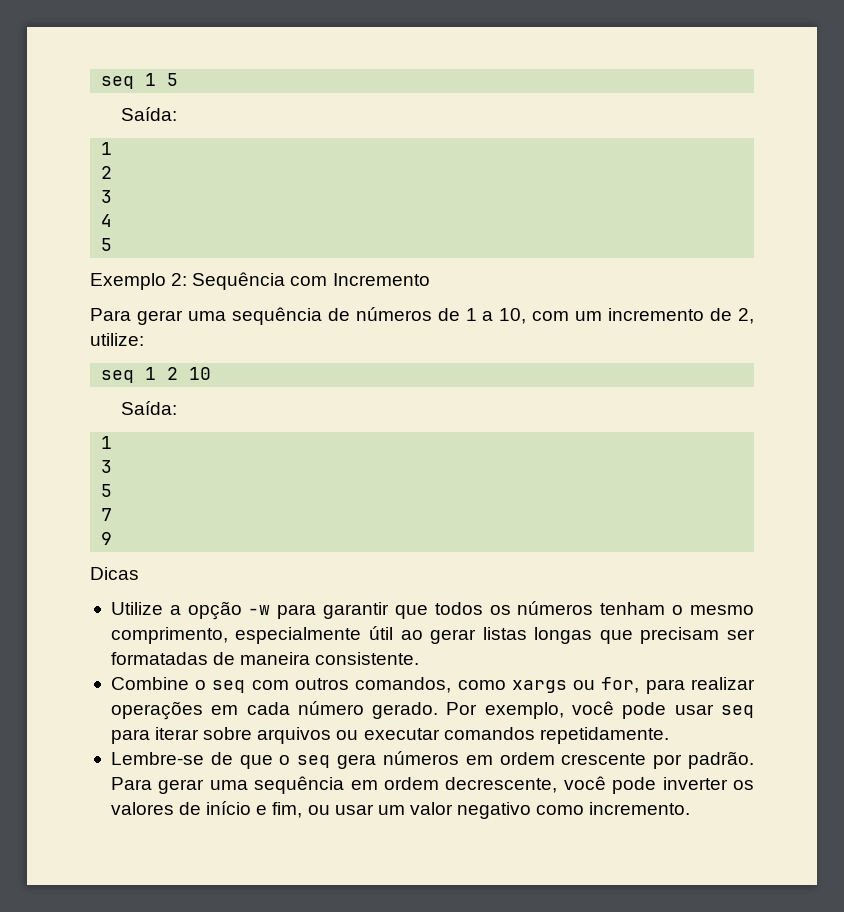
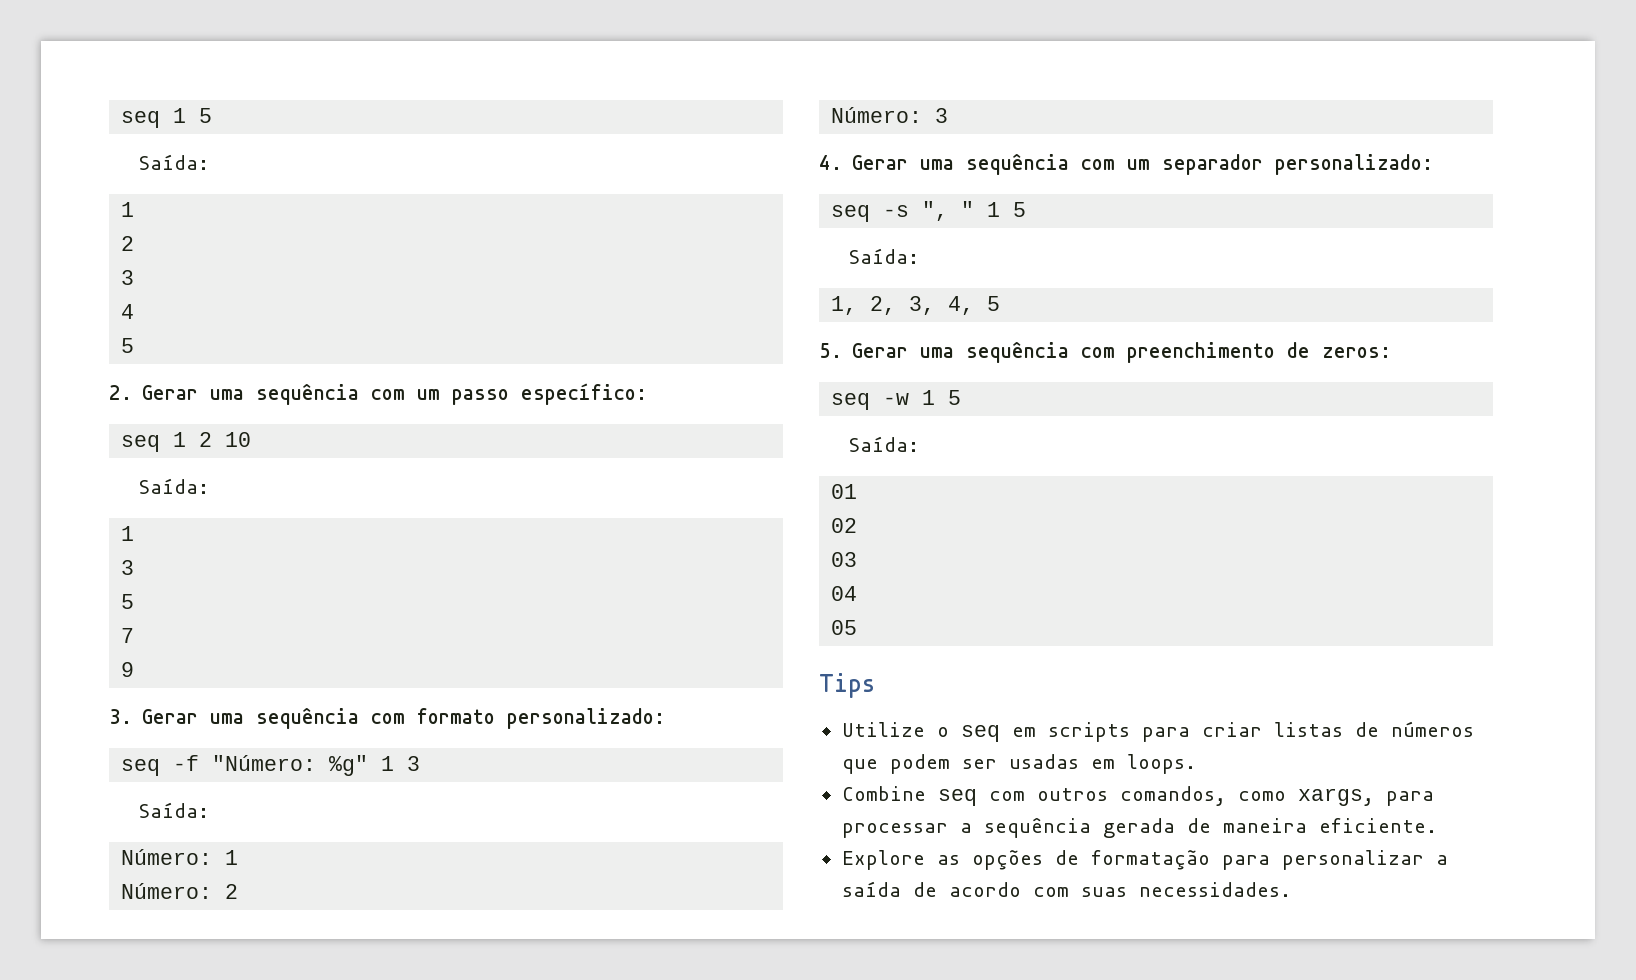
[90,272,430,290] [90,307,755,325] [90,333,144,346] Exemplo 2: Sequência com Incremento // Para gerar uma sequência de números de 1 a 10, com um incremento de 2, utilize: -> [109,383,648,405] 2. Gerar uma sequência com um passo específico:
[90,567,139,580] [110,601,755,620] [110,626,756,644] [110,652,420,665] Dicas // Utilize a opção -w para garantir que todos os números tenham o mesmo comprimento, especialmente útil ao gerar listas longas que precisam ser formatadas de maneira consistente. -> [109,708,666,729] [121,755,421,776] [137,802,209,818] [121,849,239,865] [121,883,239,899] [831,107,949,123] [819,154,1434,175] [831,201,1027,222] [847,248,919,264] [831,296,1001,315] [819,342,1392,363] [831,390,962,410] [847,436,919,452] [831,484,858,499] [831,518,858,533] [831,552,858,567] [831,586,858,601] [831,620,858,635] [819,673,875,698] [841,721,1474,742] [841,754,1196,774] 3. Gerar uma sequência com formato personalizado: // seq -f "Número: %g" 1 3 // Saída: // Número: 1 // Número: 2 // Número: 3 // 4. Gerar uma sequência com um separador personalizado: // seq -s ", " 1 5 // Saída: // 1, 2, 3, 4, 5 // 5. Gerar uma sequência com preenchimento de zeros: // seq -w 1 5 // Saída: // 01 // 02 // 03 // 04 // 05 // Tips // Utilize o seq em scripts para criar listas de números que podem ser usadas em loops.
[195,680,207,690] o -> (926, 793) none
[511,677,755,694] [110,701,755,720] [110,727,669,744] [110,751,754,769] [110,776,754,794] [110,801,691,819] xargs ou for, para realizar operações em cada número gerado. Por exemplo, você pode usar seq para iterar sobre arquivos ou executar comandos repetidamente. // Lembre-se de que o seq gera números em ordem crescente por padrão. Para gerar uma sequência em ordem decrescente, você pode inverter os valores de início e fim, ou usar um valor negativo como incremento. -> [1297,788,1434,806] [841,818,1437,838] [841,850,1448,870] [841,881,1291,897] xargs, para processar a sequência gerada de maneira eficiente. // Explore as opções de formatação para personalizar a saída de acordo com suas necessidades.

